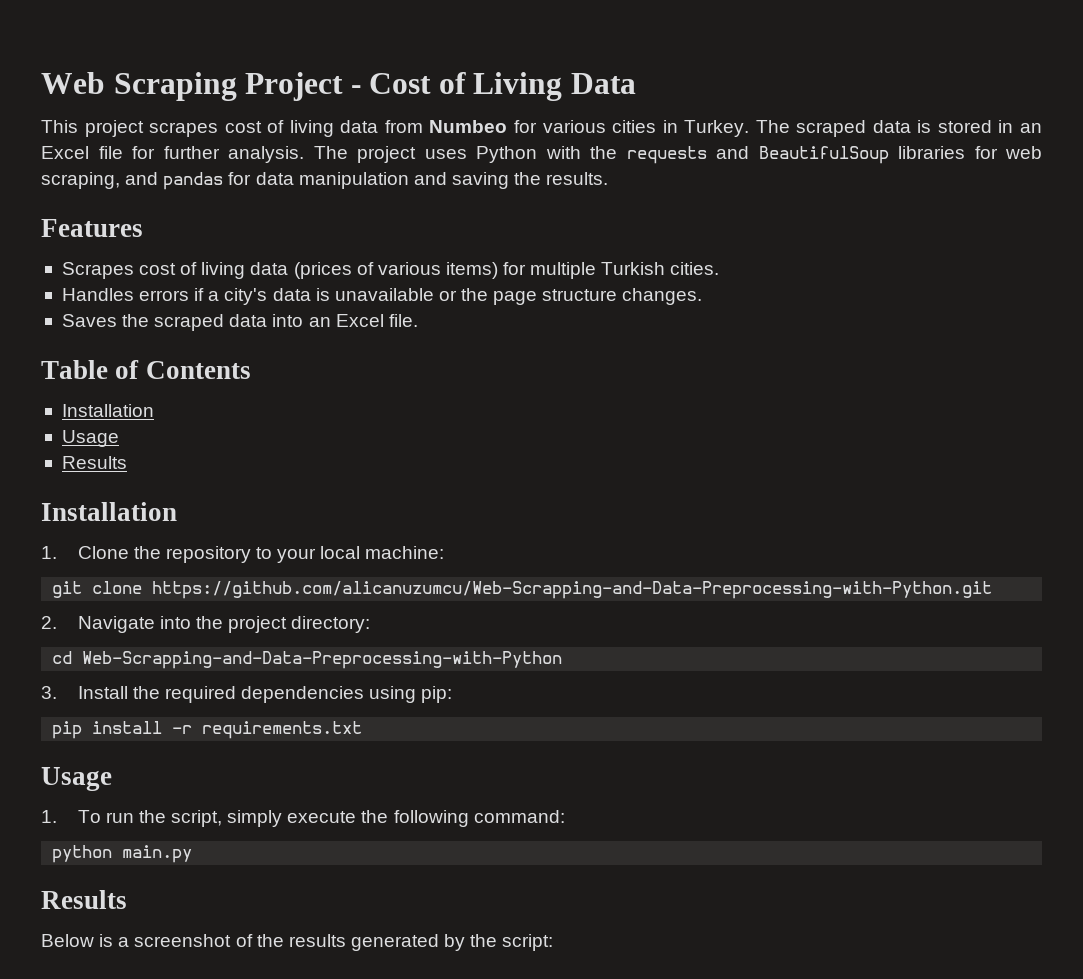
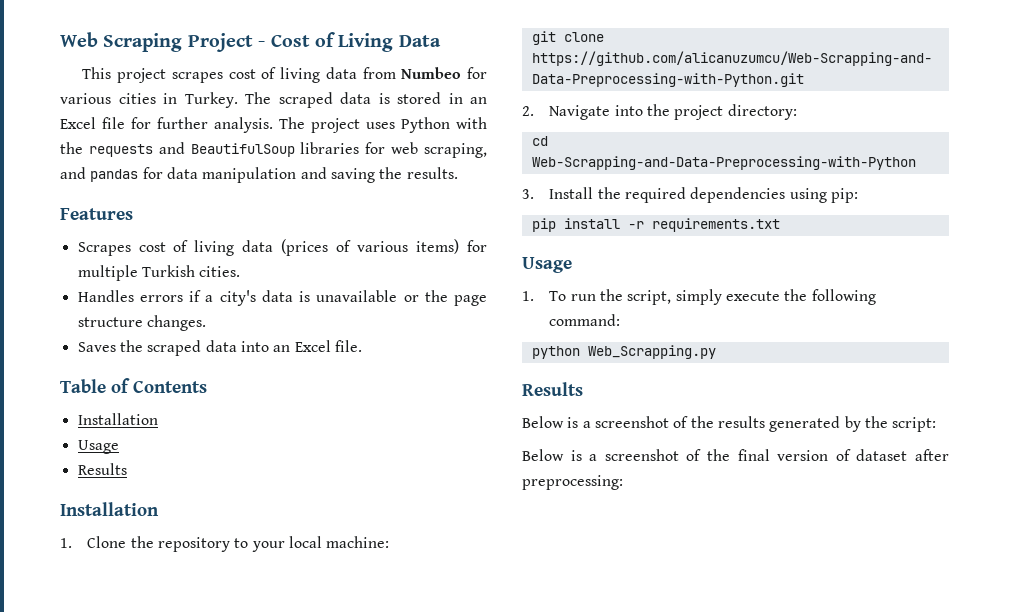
[122,845,193,863] main.py -> [587,345,716,359] Web_Scrapping.py
(554, 942) none -> [522,449,949,461] [522,475,623,490] // Below is a screenshot of the final version of dataset after preprocessing:

